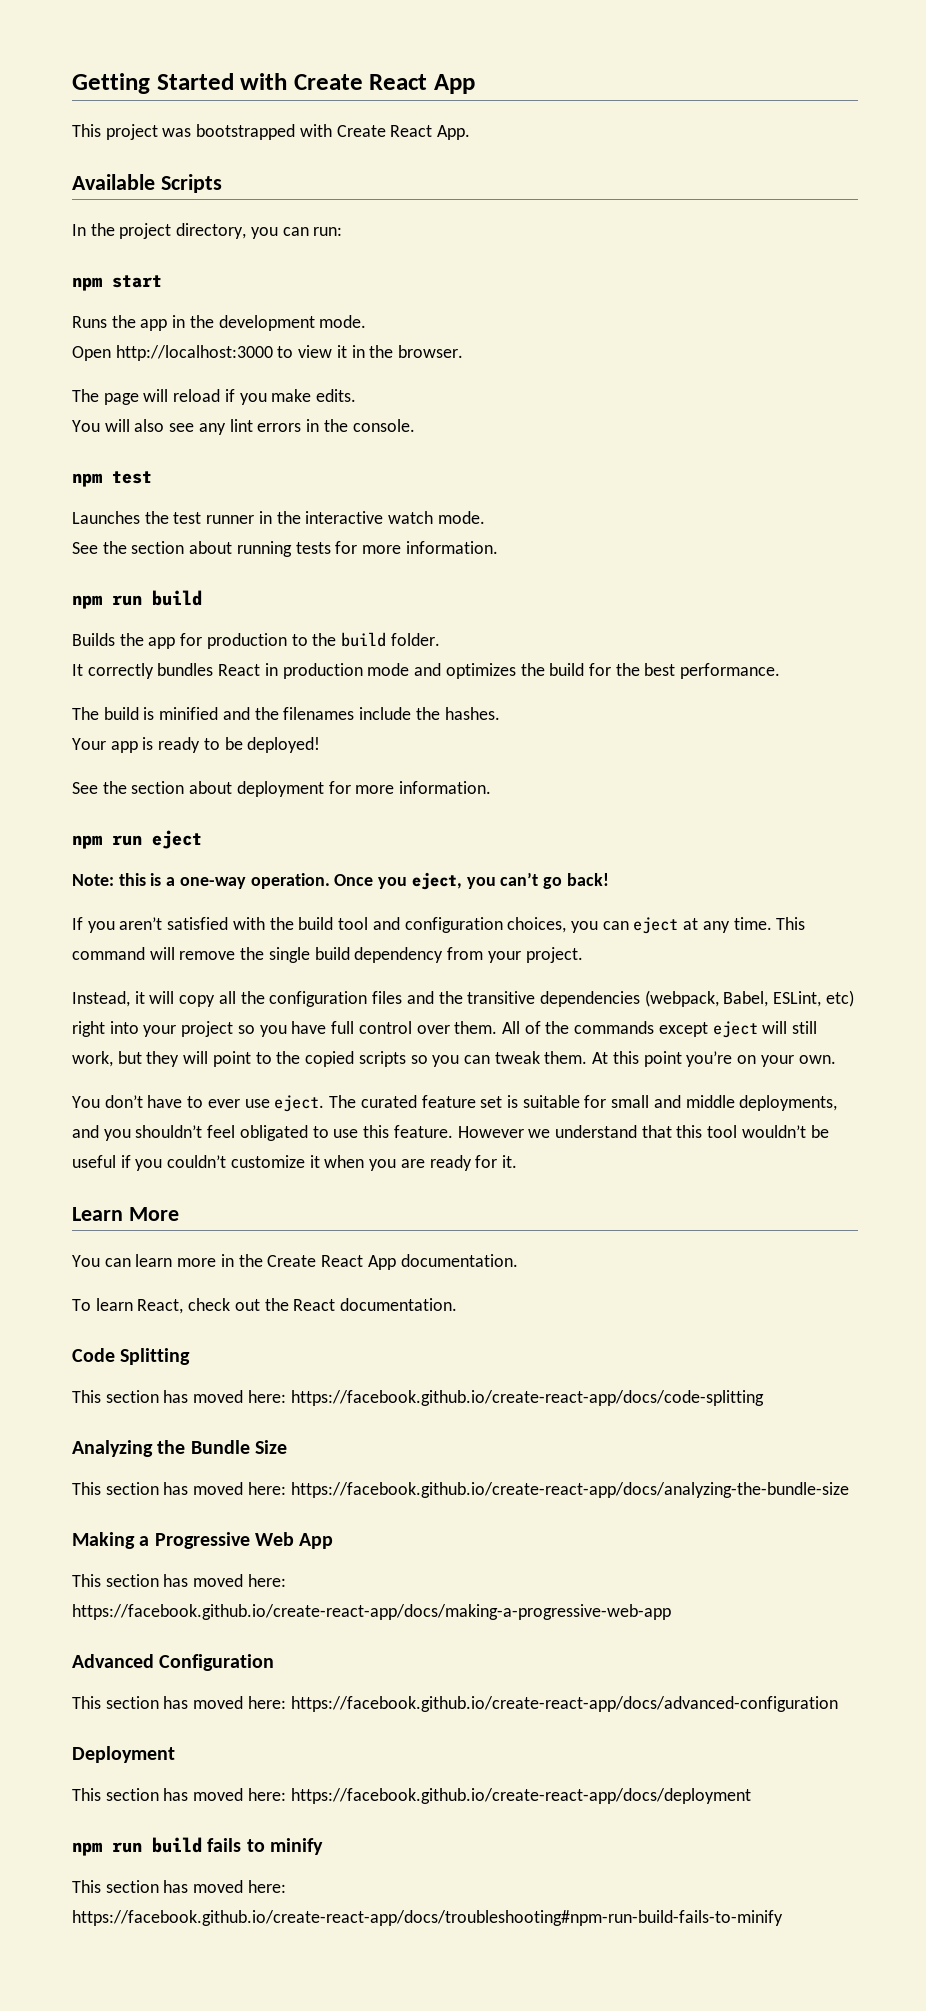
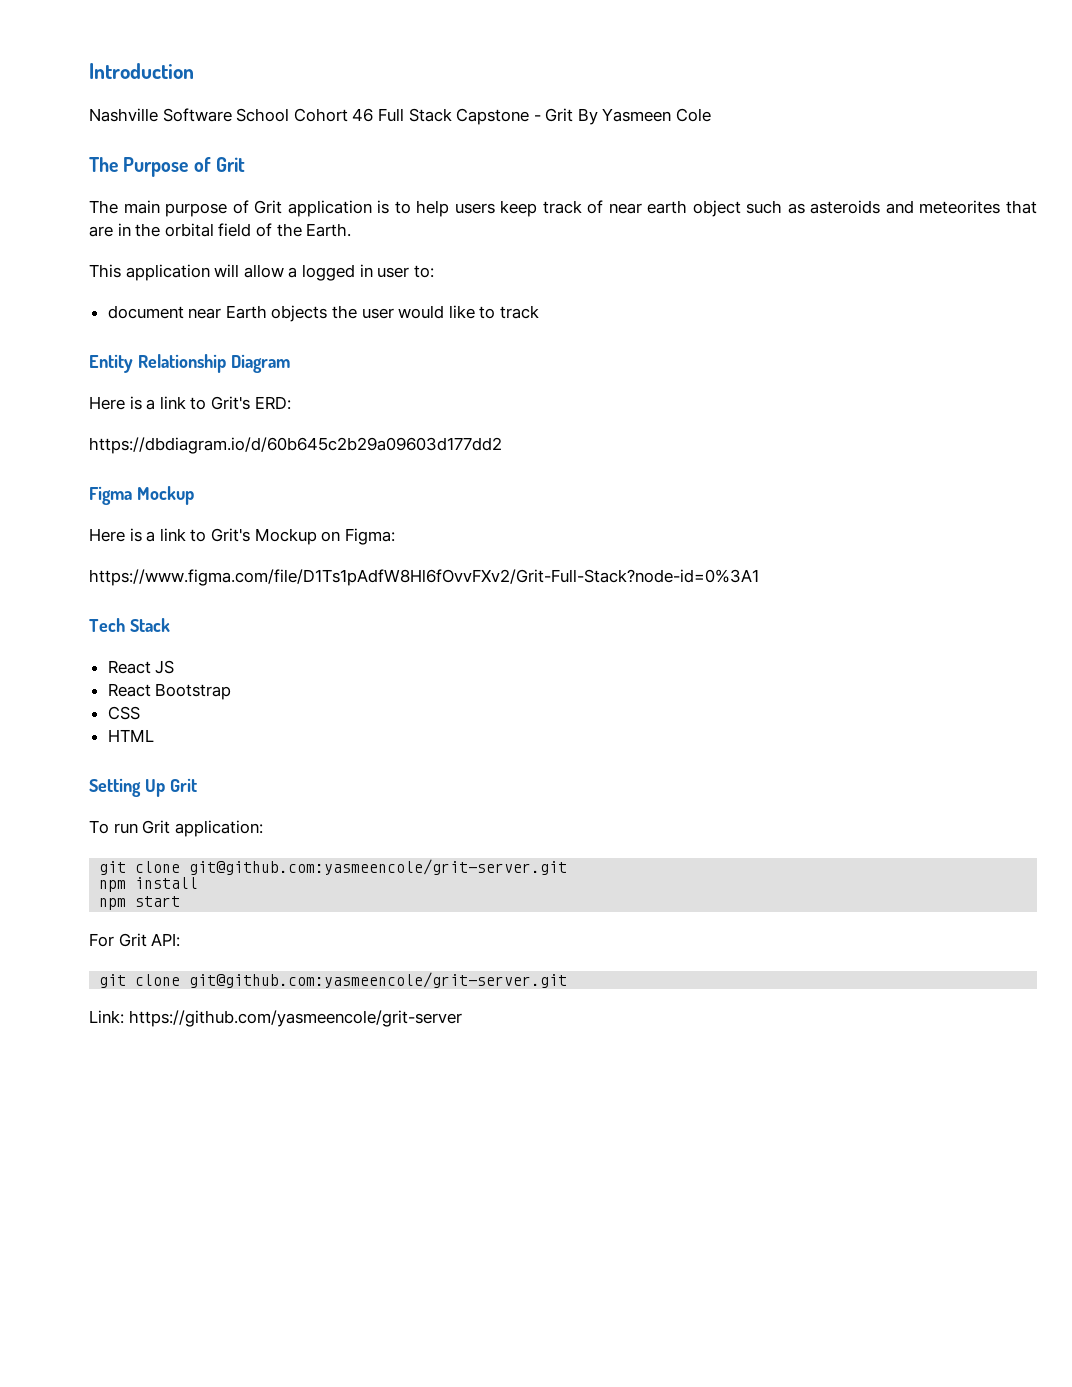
[72,73,476,94] [72,124,471,140] [72,174,222,193] [72,223,343,239] [72,275,162,291] [72,315,367,331] [72,345,464,361] [72,389,357,405] [72,419,415,435] [72,471,152,487] [72,511,485,524] [72,541,498,557] [72,590,202,609] [72,632,440,649] [72,663,781,679] [72,707,500,720] [72,737,321,753] [72,781,492,797] [72,830,202,849] [72,872,609,890] [72,917,806,934] [72,947,583,963] [72,990,854,1007] [72,1021,818,1038] [72,1051,836,1067] [72,1095,838,1112] [72,1125,829,1141] [72,1155,517,1171] [72,1207,179,1221] [72,1254,518,1270] [72,1298,458,1314] [72,1348,191,1365] [72,1390,764,1406] [72,1440,287,1457] [72,1482,849,1498] [72,1532,334,1549] [72,1574,286,1587] [72,1604,671,1620] [72,1654,275,1671] [72,1696,838,1712] [72,1746,175,1763] [72,1788,751,1804] [72,1837,323,1856] [72,1880,286,1893] [72,1910,783,1926] Getting Started with Create React App // This project was bootstrapped with Create React App. // Available Scripts // In the project directory, you can run: // npm start // Runs the app in the development mode. // Open http://localhost:3000 to view it in the browser. // The page will reload if you make edits. // You will also see any lint errors in the console. // npm test // Launches the test runner in the interactive watch mode. // See the section about running tests for more information. // npm run build // Builds the app for production to the build folder. // It correctly bundles React in production mode and optimizes the build for the best performance. // The build is minified and the filenames include the hashes. // Your app is ready to be deployed! // See the section about deployment for more information. // npm run eject // Note: this is a one-way operation. Once you eject, you can’t go back! // If you aren’t satisfied with the build tool and configuration choices, you can eject at any time. This command will remove the single build dependency from your project. // Instead, it will copy all the configuration files and the transitive dependencies (webpack, Babel, ESLint, etc) right into your project so you have full control over them. All of the commands except eject will still work, but they will point to the copied scripts so you can tweak them. At this point you’re on your own. // You don’t have to ever use eject. The curated feature set is suitable for small and middle deployments, and you shouldn’t feel obligated to use this feature. However we understand that this tool wouldn’t be useful if you couldn’t customize it when you are ready for it. // Learn More // You can learn more in the Create React App documentation. // To learn React, check out the React documentation. // Code Splitting // This section has moved here: https://facebook.github.io/create-react-app/docs/code-splitting // Analyzing the Bundle Size // This section has moved here: https://facebook.github.io/create-react-app/docs/analyzing-the-bundle-size // Making a Progressive Web App // This section has moved here: https://facebook.github.io/create-react-app/docs/making-a-progressive-web-app // Advanced Configuration // This section has moved here: https://facebook.github.io/create-react-app/docs/advanced-configuration // Deployment // This section has moved here: https://facebook.github.io/create-react-app/docs/deployment // npm run build fails to minify // This section has moved here: https://facebook.github.io/create-react-app/docs/troubleshooting#npm-run-build-fails-to-minify -> [89,63,194,79] [89,108,712,125] [89,157,245,177] [89,200,1037,217] [89,223,352,237] [89,264,434,281] [107,305,540,322] [89,354,290,373] [89,396,291,410] [89,437,502,454] [89,486,194,505] [89,528,395,545] [89,569,759,586] [89,618,170,632] [107,660,175,674] [107,683,232,700] [107,706,140,720] [107,729,154,742] [89,778,197,797] [89,820,263,837] [99,859,568,875] [99,877,199,892] [99,896,181,910] [89,933,181,947] [99,972,568,988] [89,1010,462,1027] Introduction // Nashville Software School Cohort 46 Full Stack Capstone - Grit By Yasmeen Cole // The Purpose of Grit // The main purpose of Grit application is to help users keep track of near earth object such as asteroids and meteorites that are in the orbital field of the Earth. // This application will allow a logged in user to: // document near Earth objects the user would like to track // Entity Relationship Diagram // Here is a link to Grit's ERD: // https://dbdiagram.io/d/60b645c2b29a09603d177dd2 // Figma Mockup // Here is a link to Grit's Mockup on Figma: // https://www.figma.com/file/D1Ts1pAdfW8Hl6fOvvFXv2/Grit-Full-Stack?node-id=0%3A1 // Tech Stack // React JS // React Bootstrap // CSS // HTML // Setting Up Grit // To run Grit application: // git clone git@github.com:yasmeencole/grit-server.git // npm install // npm start // For Grit API: // git clone git@github.com:yasmeencole/grit-server.git // Link: https://github.com/yasmeencole/grit-server

